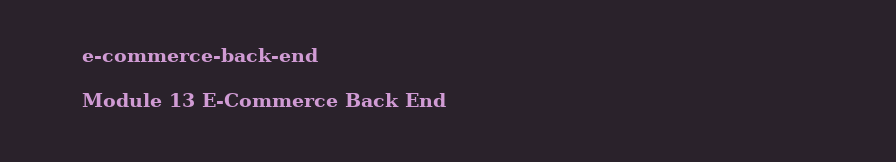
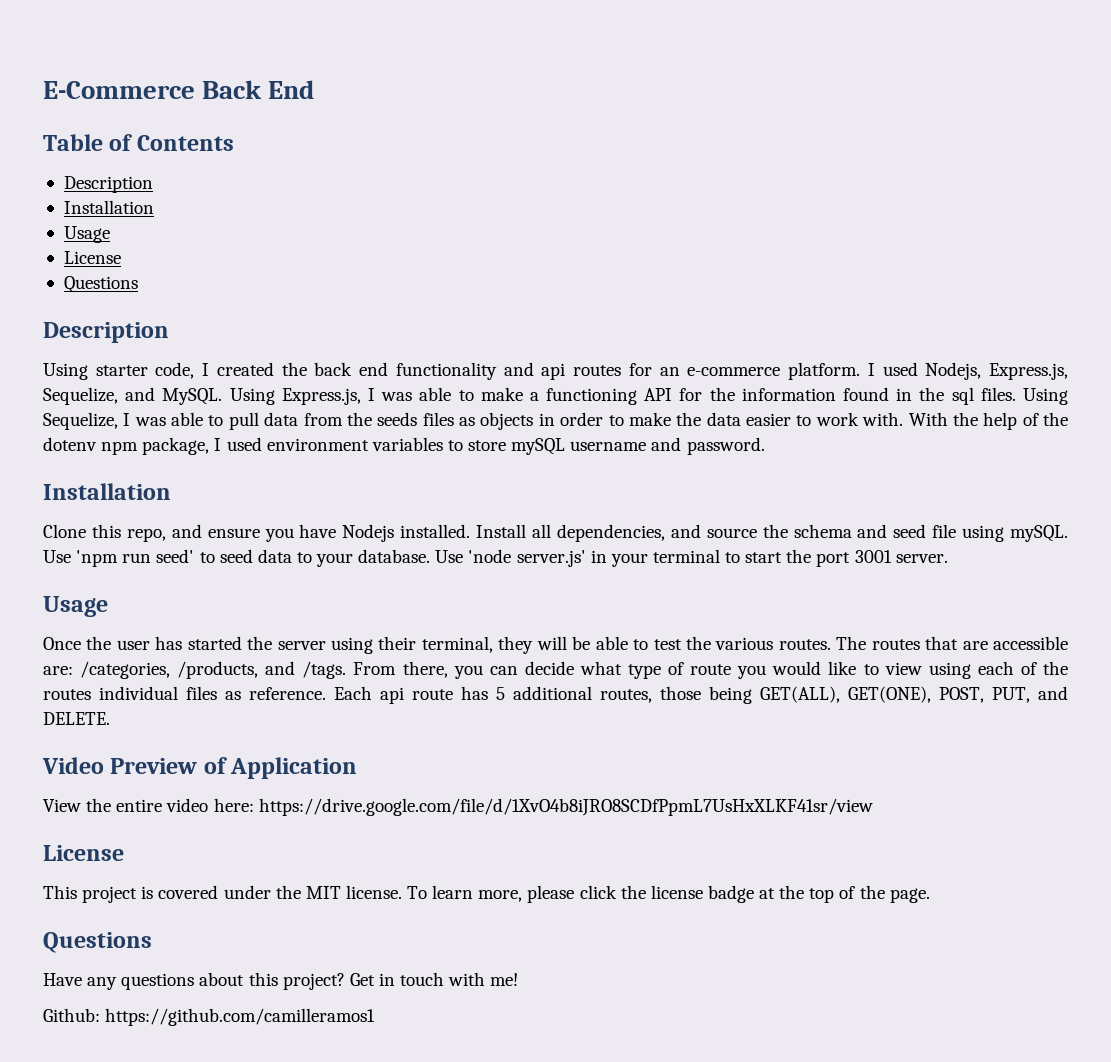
[82,48,318,62] [82,93,195,107] e-commerce-back-end // Module 13 -> (43, 90) none
(446, 100) none -> [43,134,234,151] [63,176,153,193] [63,200,154,214] [63,226,110,243] [63,251,121,264] [63,276,138,293] [43,322,169,343] [43,362,1068,380] [43,387,1068,405] [43,412,1068,430] [43,437,765,455] [43,483,171,500] [43,524,1068,542] [43,549,948,567] [43,596,108,617] [43,636,1068,654] [43,661,1069,679] [43,686,1068,704] [43,712,110,725] [42,757,358,779] [43,798,873,816] [43,845,124,861] [43,885,930,903] [43,932,152,953] [43,972,519,990] [43,1008,376,1026] // Table of Contents // Description // Installation // Usage // License // Questions // Description // Using starter code, I created the back end functionality and api routes for an e-commerce platform. I used Nodejs, Express.js, Sequelize, and MySQL. Using Express.js, I was able to make a functioning API for the information found in the sql files. Using Sequelize, I was able to pull data from the seeds files as objects in order to make the data easier to work with. With the help of the dotenv npm package, I used environment variables to store mySQL username and password. // Installation // Clone this repo, and ensure you have Nodejs installed. Install all dependencies, and source the schema and seed file using mySQL. Use 'npm run seed' to seed data to your database. Use 'node server.js' in your terminal to start the port 3001 server. // Usage // Once the user has started the server using their terminal, they will be able to test the various routes. The routes that are accessible are: /categories, /products, and /tags. From there, you can decide what type of route you would like to view using each of the routes individual files as reference. Each api route has 5 additional routes, those being GET(ALL), GET(ONE), POST, PUT, and DELETE. // Video Preview of Application // View the entire video here: https://drive.google.com/file/d/1XvO4b8iJRO8SCDfPpmL7UsHxXLKF41sr/view // License // This project is covered under the MIT license. To learn more, please click the license badge at the top of the page. // Questions // Have any questions about this project? Get in touch with me! // Github: https://github.com/camilleramos1

